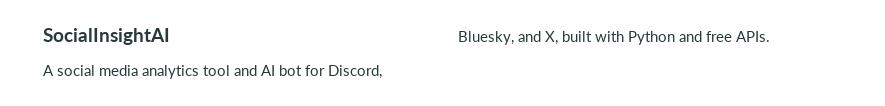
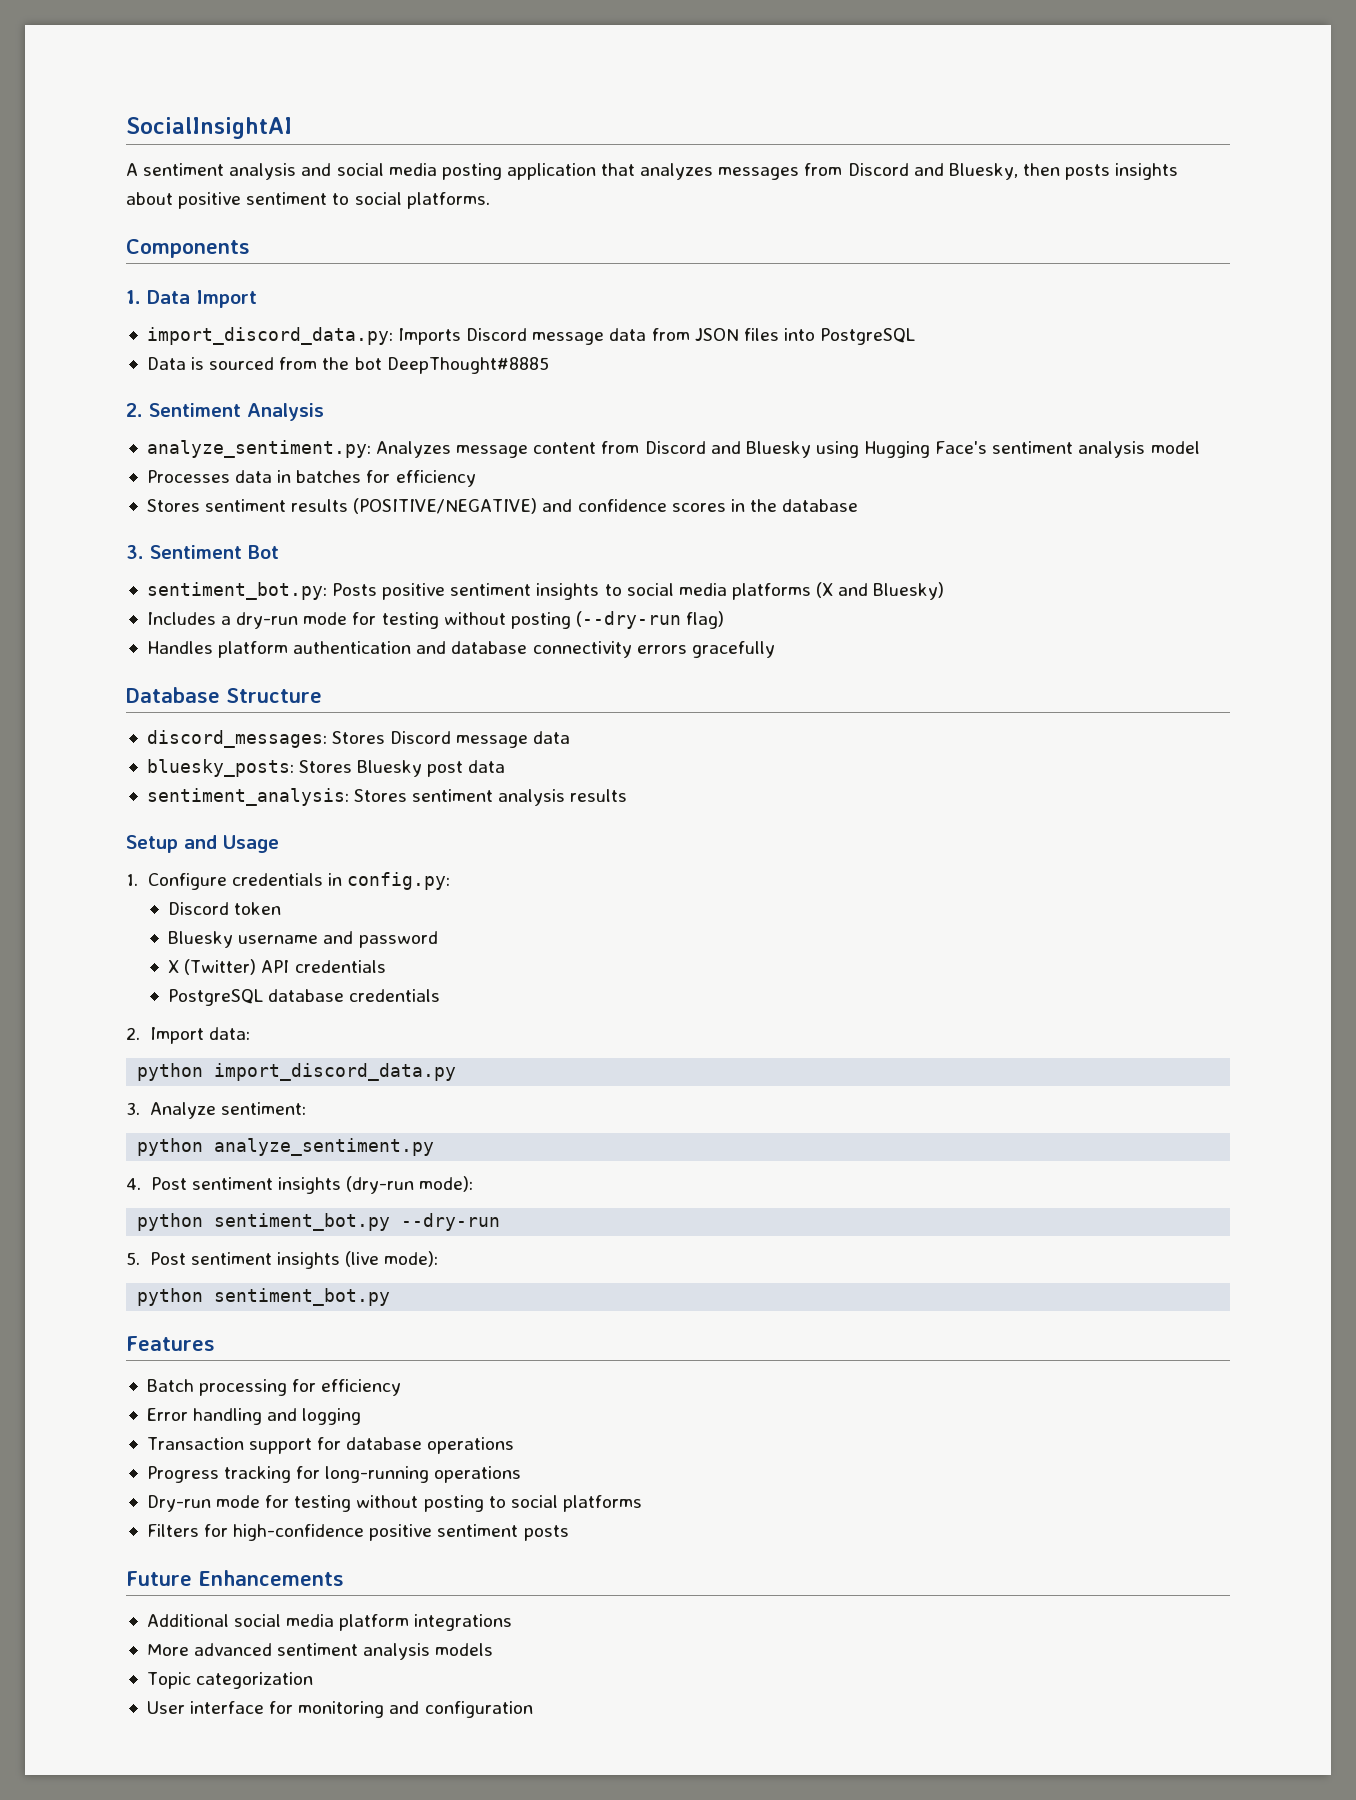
[57,65,382,79] [458,31,770,45] social media analytics tool and AI bot for Discord, Bluesky, and X, built with Python and free APIs. -> [143,163,1179,180] [126,192,490,209] [126,239,250,258] [126,290,257,308] [146,327,916,345] [146,357,549,374] [126,403,324,421] [146,440,1200,458] [146,470,476,487] [146,498,859,514] [126,545,279,559] [146,582,945,600] [146,611,725,629] [146,641,775,658] [126,687,322,703] [146,730,571,748] [146,759,506,777] [146,788,628,806] [126,835,279,853] [126,872,450,890] [168,902,282,915] [168,931,438,948] [168,959,386,975] [168,989,441,1006] [126,1027,250,1044] [137,1063,457,1081] [126,1102,306,1119] [137,1138,435,1156] [126,1176,474,1194] [137,1213,501,1231] [126,1251,439,1269] [137,1288,391,1306] [126,1336,215,1351] [146,1379,402,1396] [146,1408,362,1425] [146,1437,515,1454] [146,1466,522,1483] [146,1495,642,1512] [146,1524,569,1541] [126,1570,344,1586] [146,1614,513,1631] [146,1643,494,1660] [146,1672,314,1689] [146,1701,533,1718] sentiment analysis and social media posting application that analyzes messages from Discord and Bluesky, then posts insights about positive sentiment to social platforms. // Components // 1. Data Import // import_discord_data.py: Imports Discord message data from JSON files into PostgreSQL // Data is sourced from the bot DeepThought#8885 // 2. Sentiment Analysis // analyze_sentiment.py: Analyzes message content from Discord and Bluesky using Hugging Face's sentiment analysis model // Processes data in batches for efficiency // Stores sentiment results (POSITIVE/NEGATIVE) and confidence scores in the database // 3. Sentiment Bot // sentiment_bot.py: Posts positive sentiment insights to social media platforms (X and Bluesky) // Includes a dry-run mode for testing without posting (--dry-run flag) // Handles platform authentication and database connectivity errors gracefully // Database Structure // discord_messages: Stores Discord message data // bluesky_posts: Stores Bluesky post data // sentiment_analysis: Stores sentiment analysis results // Setup and Usage // 1. Configure credentials in config.py: // Discord token // Bluesky username and password // X (Twitter) API credentials // PostgreSQL database credentials // 2. Import data: // python import_discord_data.py // 3. Analyze sentiment: // python analyze_sentiment.py // 4. Post sentiment insights (dry-run mode): // python sentiment_bot.py --dry-run // 5. Post sentiment insights (live mode): // python sentiment_bot.py // Features // Batch processing for efficiency // Error handling and logging // Transaction support for database operations // Progress tracking for long-running operations // Dry-run mode for testing without posting to social platforms // Filters for high-confidence positive sentiment posts // Future Enhancements // Additional social media platform integrations // More advanced sentiment analysis models // Topic categorization // User interface for monitoring and configuration

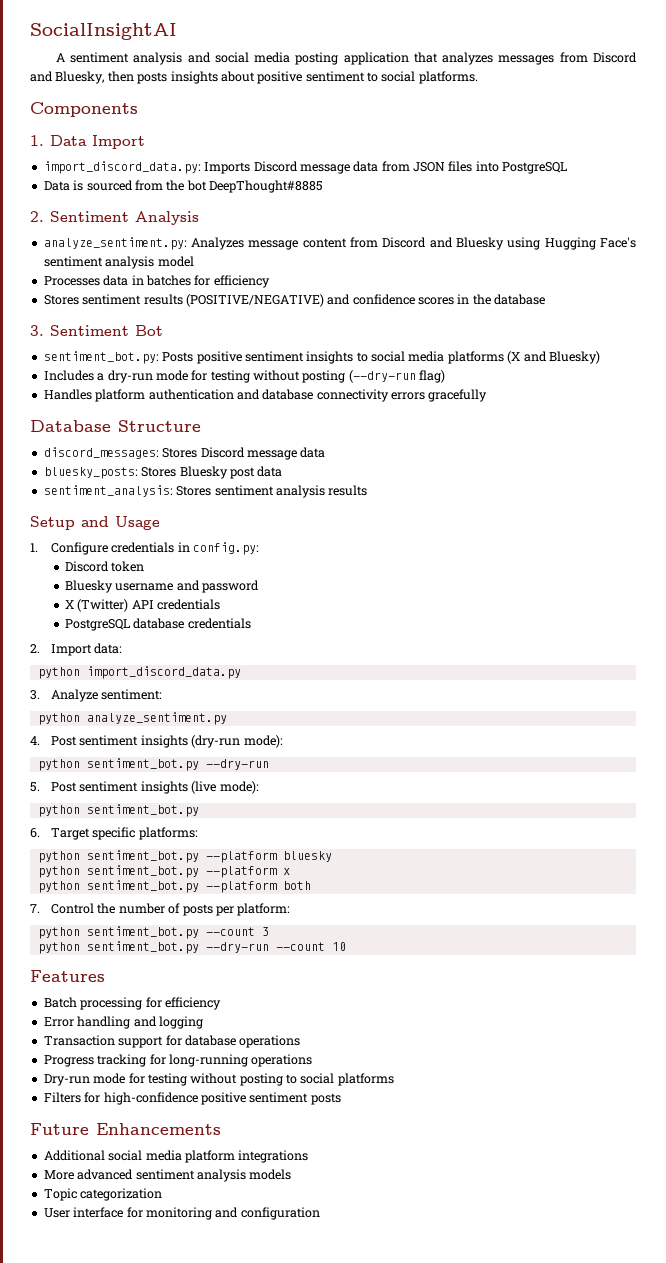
(391, 1297) none -> [30,827,198,840] [37,850,332,863] [37,865,290,878] [37,880,311,893] [30,903,291,916] [37,926,269,939] [37,941,346,954] // 6. Target specific platforms: // python sentiment_bot.py --platform bluesky // python sentiment_bot.py --platform x // python sentiment_bot.py --platform both // 7. Control the number of posts per platform: // python sentiment_bot.py --count 3 // python sentiment_bot.py --dry-run --count 10

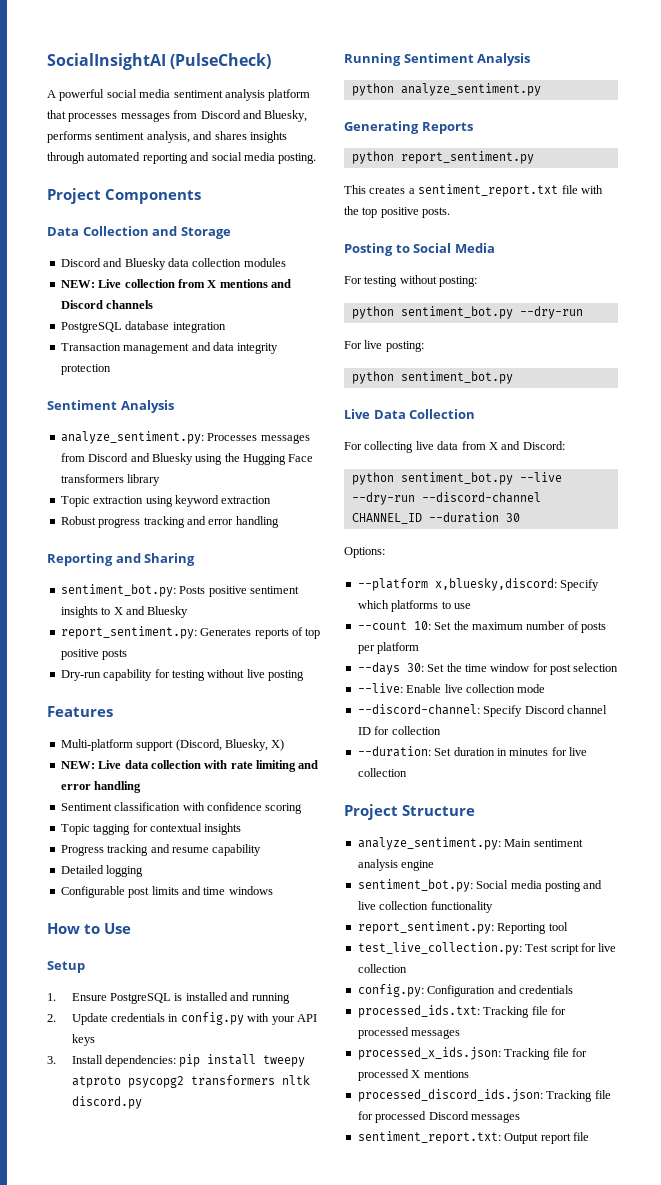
(177, 31) none -> [170,53,272,69] (PulseCheck)
[69,52,494,65] sentiment analysis and social media posting application that analyzes -> [59,89,311,101] [47,110,118,122] powerful social media sentiment analysis platform that processes
[107,71,478,84] [30,102,138,117] [30,135,145,149] [43,161,568,174] [43,180,323,193] [30,211,44,222] then posts insights about positive sentiment to social platforms. // Components // 1. Data Import // import_discord_data.py: Imports Discord message data from JSON files into PostgreSQL // Data is sourced from the bot DeepThought#8885 // 2. -> [47,131,287,143] [47,152,317,164] [47,188,201,204] [47,226,231,239] [60,258,286,270] [60,279,291,288] [60,300,154,309] [60,321,226,333] [60,342,279,354] [60,364,111,375] performs sentiment analysis, and shares insights through automated reporting and social media posting. // Project Components // Data Collection and Storage // Discord and Bluesky data collection modules // NEW: Live collection from X mentions and Discord channels // PostgreSQL database integration // Transaction management and data integrity protection //
[191,237,347,250] Analyzes message content -> [207,433,310,444] Processes messages
[544,237,636,250] [43,256,194,269] [43,275,270,288] [43,294,546,307] [30,325,163,336] Hugging Face's sentiment analysis model // Processes data in batches for efficiency // Stores sentiment results (POSITIVE/NEGATIVE) and confidence scores in the database // 3. Sentiment Bot -> [224,453,314,465] [60,474,161,486] [60,495,272,507] [60,516,279,528] [47,553,196,566] the Hugging Face transformers library // Topic extraction using keyword extraction // Robust progress tracking and error handling // Reporting and Sharing
[371,351,600,364] [43,370,446,383] [43,389,488,402] [30,420,201,432] [43,447,326,460] [43,466,283,479] [43,485,368,498] social media platforms (X and Bluesky) // Includes a dry-run mode for testing without posting (--dry-run flag) // Handles platform authentication and database connectivity errors gracefully // Database Structure // discord_messages: Stores Discord message data // bluesky_posts: Stores Bluesky post data // sentiment_analysis: Stores sentiment analysis results -> [113,606,189,618] [60,626,321,639] [60,649,128,660] [60,669,304,681] [47,706,113,717] [60,739,285,751] [60,760,319,772] [60,781,142,793] [60,802,303,814] [60,823,242,835] [60,844,262,856] [60,865,144,877] [60,886,273,898] [47,923,131,934] X and Bluesky // report_sentiment.py: Generates reports of top positive posts // Dry-run capability for testing without live posting // Features // Multi-platform support (Discord, Bluesky, X) // NEW: Live data collection with rate limiting and error handling // Sentiment classification with confidence scoring // Topic tagging for contextual insights // Progress tracking and resume capability // Detailed logging // Configurable post limits and time windows // How to Use
[81,516,160,530] [30,542,260,555] [64,561,145,572] [64,580,259,593] [64,599,220,612] [64,618,251,631] [30,643,123,656] [37,666,241,679] [30,689,163,702] [37,712,227,725] [30,735,283,748] [37,758,269,771] [30,781,259,794] [37,804,199,817] [30,827,198,840] [37,850,332,863] [37,865,290,878] [37,880,311,893] [30,903,291,916] [37,926,269,939] [37,941,346,954] [30,970,105,982] [43,997,221,1010] [43,1016,203,1029] [43,1035,301,1048] [43,1054,313,1067] [43,1073,394,1086] [43,1092,341,1105] [30,1123,221,1135] [43,1150,309,1163] [43,1169,292,1182] [43,1188,163,1201] [43,1207,320,1220] and Usage // 1. Configure credentials in config.py: // Discord token // Bluesky username and password // X (Twitter) API credentials // PostgreSQL database credentials // 2. Import data: // python import_discord_data.py // 3. Analyze sentiment: // python analyze_sentiment.py // 4. Post sentiment insights (dry-run mode): // python sentiment_bot.py --dry-run // 5. Post sentiment insights (live mode): // python sentiment_bot.py // 6. Target specific platforms: // python sentiment_bot.py --platform bluesky // python sentiment_bot.py --platform x // python sentiment_bot.py --platform both // 7. Control the number of posts per platform: // python sentiment_bot.py --count 3 // python sentiment_bot.py --dry-run --count 10 // Features // Batch processing for efficiency // Error handling and logging // Transaction support for database operations // Progress tracking for long-running operations // Dry-run mode for testing without posting to social platforms // Filters for high-confidence positive sentiment posts // Future Enhancements // Additional social media platform integrations // More advanced sentiment analysis models // Topic categorization // User interface for monitoring and configuration -> [47,992,290,1004] [47,1012,317,1025] [71,1034,95,1046] [47,1054,306,1067] [71,1075,310,1088] [71,1096,142,1109] [344,53,531,66] [351,83,541,96] [344,121,473,134] [351,151,534,164] [344,184,603,197] [344,206,451,218] [344,243,495,256] [344,275,478,287] [351,306,583,319] [344,340,424,352] [351,371,513,384] [344,409,476,419] [344,441,565,453] [351,472,562,485] [351,492,541,505] [351,512,520,524] [344,547,385,558] [357,578,600,591] [357,600,471,612] [357,621,606,633] [357,642,420,654] [357,662,619,675] [357,683,546,693] [357,704,607,717] [357,726,441,735] [357,746,587,757] [357,768,407,777] [344,804,475,820] [357,837,583,850] [357,859,435,871] [357,879,603,892] [357,901,493,913] [357,921,568,934] [357,942,617,955] [357,964,407,973] [357,984,573,997] [357,1005,566,1018] [357,1027,461,1039] [357,1047,587,1060] [357,1069,469,1081] [357,1089,611,1102] [357,1111,520,1123] [357,1131,589,1144] // 1. Ensure PostgreSQL is installed and running // 2. Update credentials in config.py with your API keys // 3. Install dependencies: pip install tweepy atproto psycopg2 transformers nltk discord.py // Running Sentiment Analysis // python analyze_sentiment.py // Generating Reports // python report_sentiment.py // This creates a sentiment_report.txt file with the top positive posts. // Posting to Social Media // For testing without posting: // python sentiment_bot.py --dry-run // For live posting: // python sentiment_bot.py // Live Data Collection // For collecting live data from X and Discord: // python sentiment_bot.py --live --dry-run --discord-channel CHANNEL_ID --duration 30 // Options: // --platform x,bluesky,discord: Specify which platforms to use // --count 10: Set the maximum number of posts per platform // --days 30: Set the time window for post selection // --live: Enable live collection mode // --discord-channel: Specify Discord channel ID for collection // --duration: Set duration in minutes for live collection // Project Structure // analyze_sentiment.py: Main sentiment analysis engine // sentiment_bot.py: Social media posting and live collection functionality // report_sentiment.py: Reporting tool // test_live_collection.py: Test script for live collection // config.py: Configuration and credentials // processed_ids.txt: Tracking file for processed messages // processed_x_ids.json: Tracking file for processed X mentions // processed_discord_ids.json: Tracking file for processed Discord messages // sentiment_report.txt: Output report file

